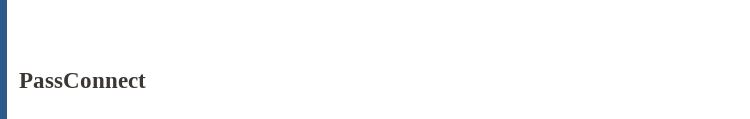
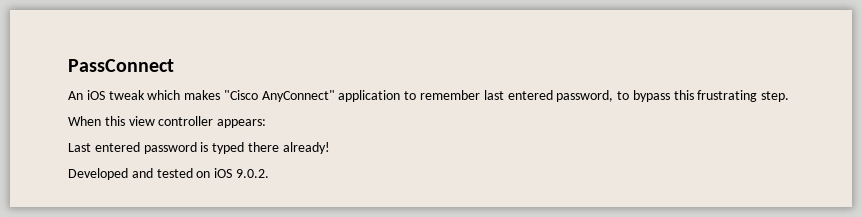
(146, 80) none -> [68,90,790,102] [68,116,267,128] [68,142,330,154] [68,168,269,180] // An iOS tweak which makes "Cisco AnyConnect" application to remember last entered password, to bypass this frustrating step. // When this view controller appears: // Last entered password is typed there already! // Developed and tested on iOS 9.0.2.

